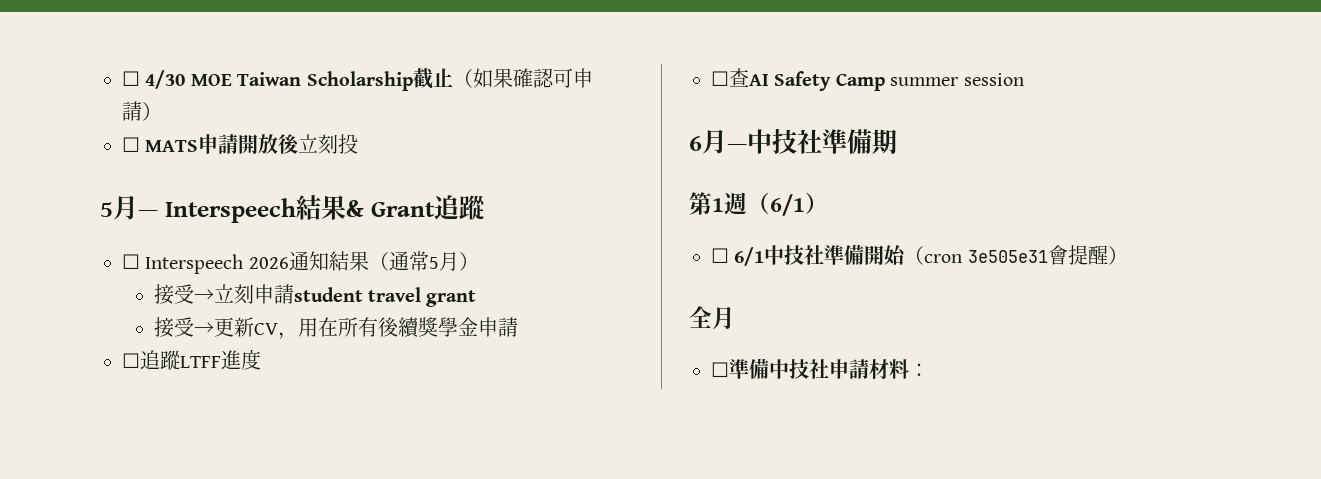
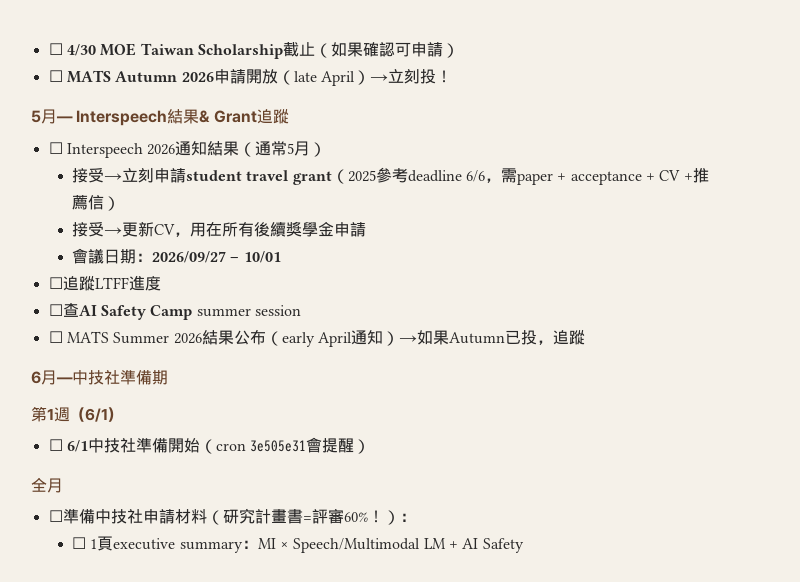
[198,134,300,154] 申請開放後 -> [115,69,388,86] Autumn 2026申請開放（late April）→
(359, 144) none -> [435,70,452,83] ！
(477, 298) none -> [331,167,709,185] [71,195,120,211] （2025參考deadline 6/6，需paper + acceptance + CV +推薦信）
(518, 327) none -> [71,248,281,264] // 會議日期：2026/09/27 – 10/01
(1024, 79) none -> [48,329,585,347] // ☐ MATS Summer 2026結果公布（early April通知）→如果Autumn已投，追蹤
[909,363,929,377] ： -> [206,508,416,525] [71,536,524,553] （研究計畫書=評審60%！）： // ☐ 1頁executive summary：MI × Speech/Multimodal LM + AI Safety

